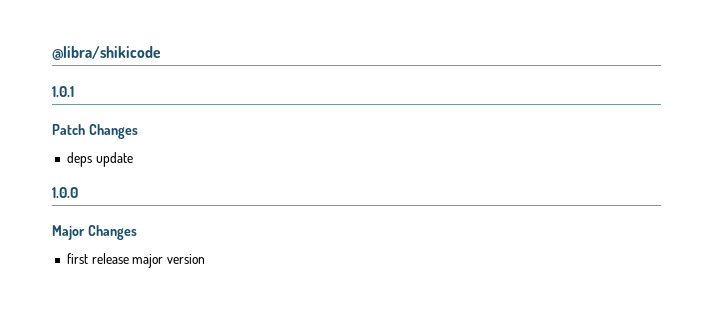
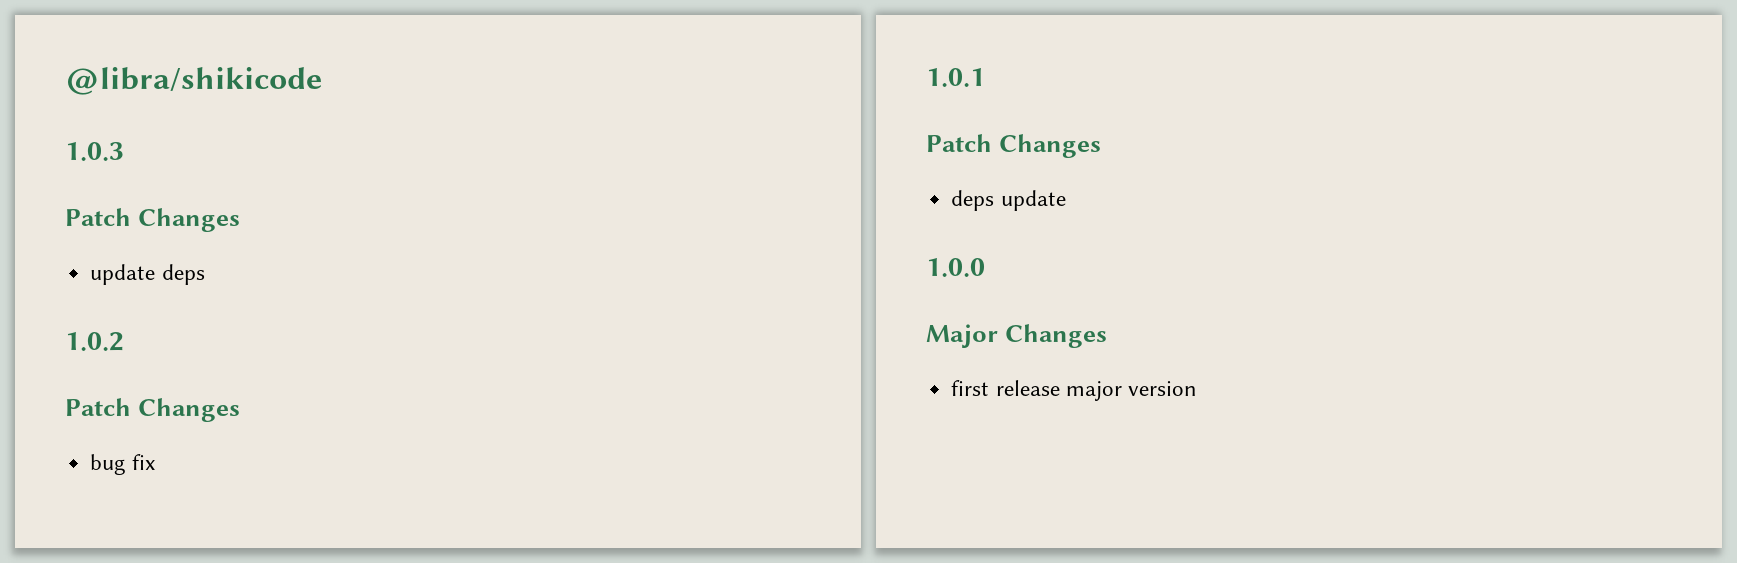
(161, 53) none -> [65,142,124,161] [65,208,241,232] [90,264,205,285] [65,332,124,351] [65,398,241,422] [90,454,155,475] // 1.0.3 // Patch Changes // update deps // 1.0.2 // Patch Changes // bug fix

